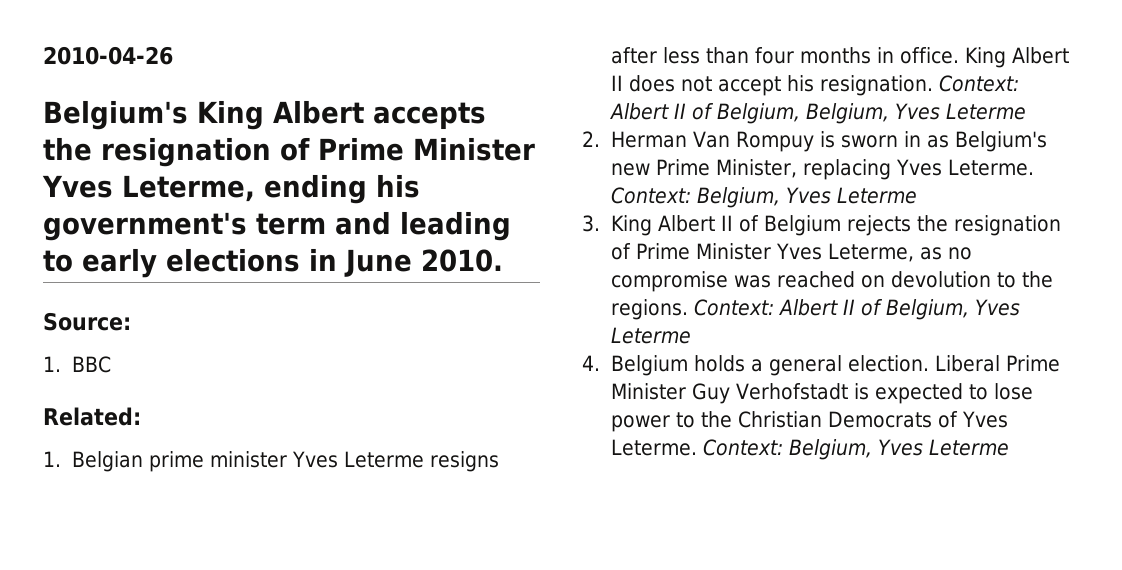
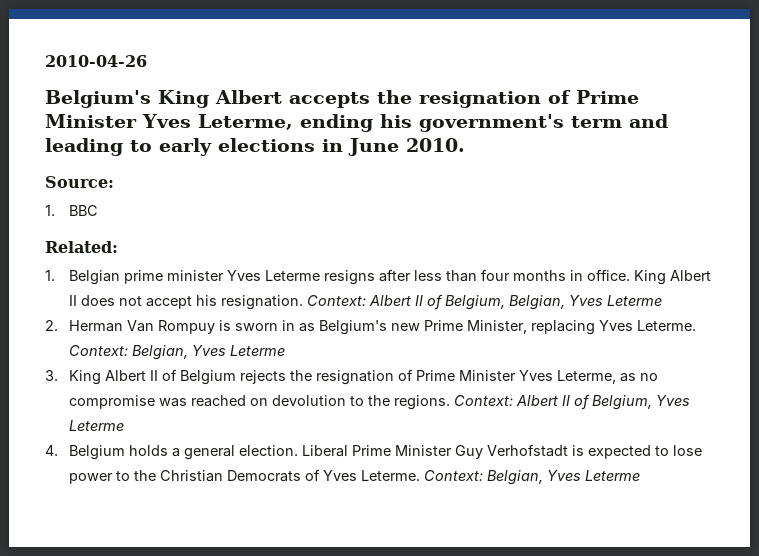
[806,103,890,124] Belgium, -> [508,295,565,310] Belgian,
[697,187,781,208] Belgium, -> [131,345,188,360] Belgian,
[789,439,873,460] Belgium, -> [486,470,543,485] Belgian,

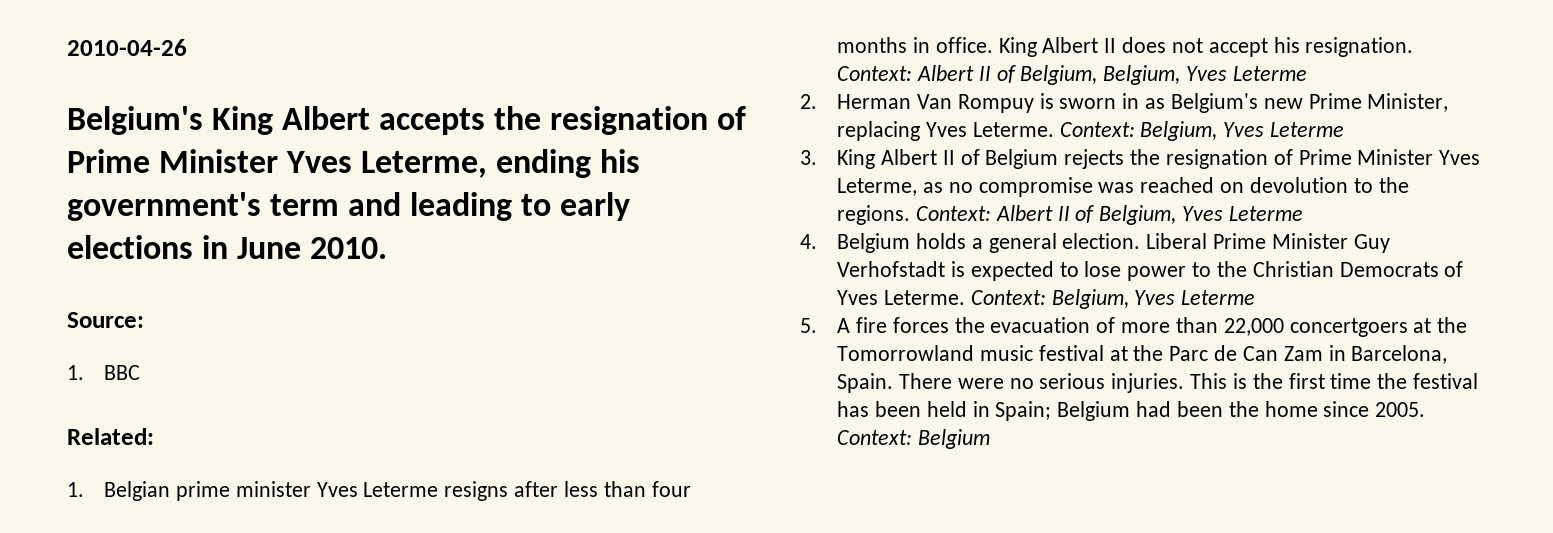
[508,295,565,310] Belgian, -> [1103,65,1181,85] Belgium,
[131,345,188,360] Belgian, -> [1140,121,1218,141] Belgium,
[486,470,640,485] Belgian, Yves Leterme -> [1051,289,1256,309] [800,317,1468,337] [837,345,1448,364] [837,373,1478,393] [837,401,1426,421] [837,429,991,449] Belgium, Yves Leterme // 5. A fire forces the evacuation of more than 22,000 concertgoers at the Tomorrowland music festival at the Parc de Can Zam in Barcelona, Spain. There were no serious injuries. This is the first time the festival has been held in Spain; Belgium had been the home since 2005. Context: Belgium

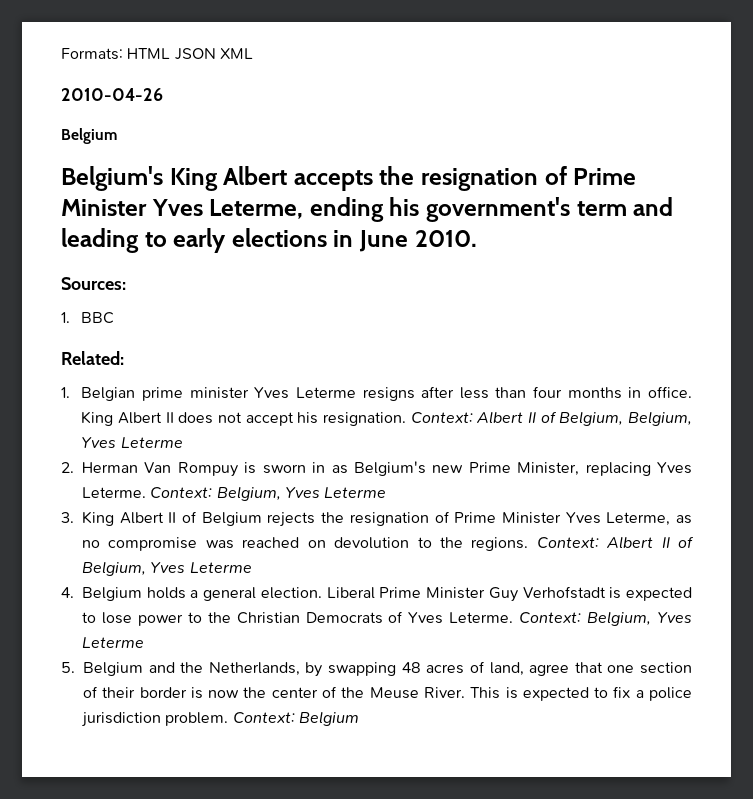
(67, 47) none -> [61,48,253,60] Formats: HTML JSON XML //
(187, 47) none -> [61,128,117,144] // Belgium
[67,312,144,328] Source: -> [61,277,126,290] Sources:
[837,317,1468,337] [837,345,1448,364] [837,373,1478,393] [837,401,1426,421] A fire forces the evacuation of more than 22,000 concertgoers at the Tomorrowland music festival at the Parc de Can Zam in Barcelona, Spain. There were no serious injuries. This is the first time the festival has been held in Spain; Belgium had been the home since 2005. -> [83,661,693,677] [83,686,692,701] [81,712,229,727] Belgium and the Netherlands, by swapping 48 acres of land, agree that one section of their border is now the center of the Meuse River. This is expected to fix a police jurisdiction problem.

